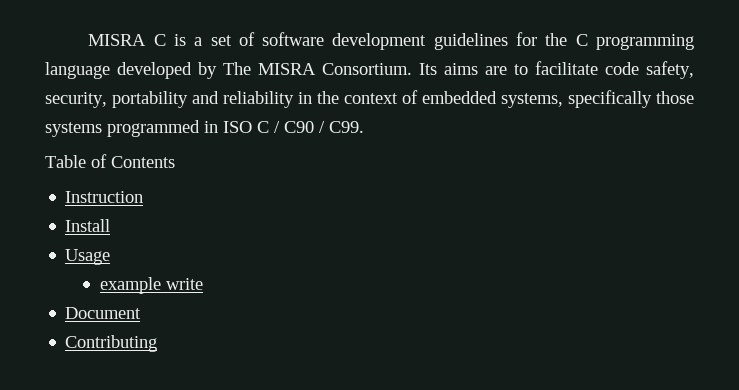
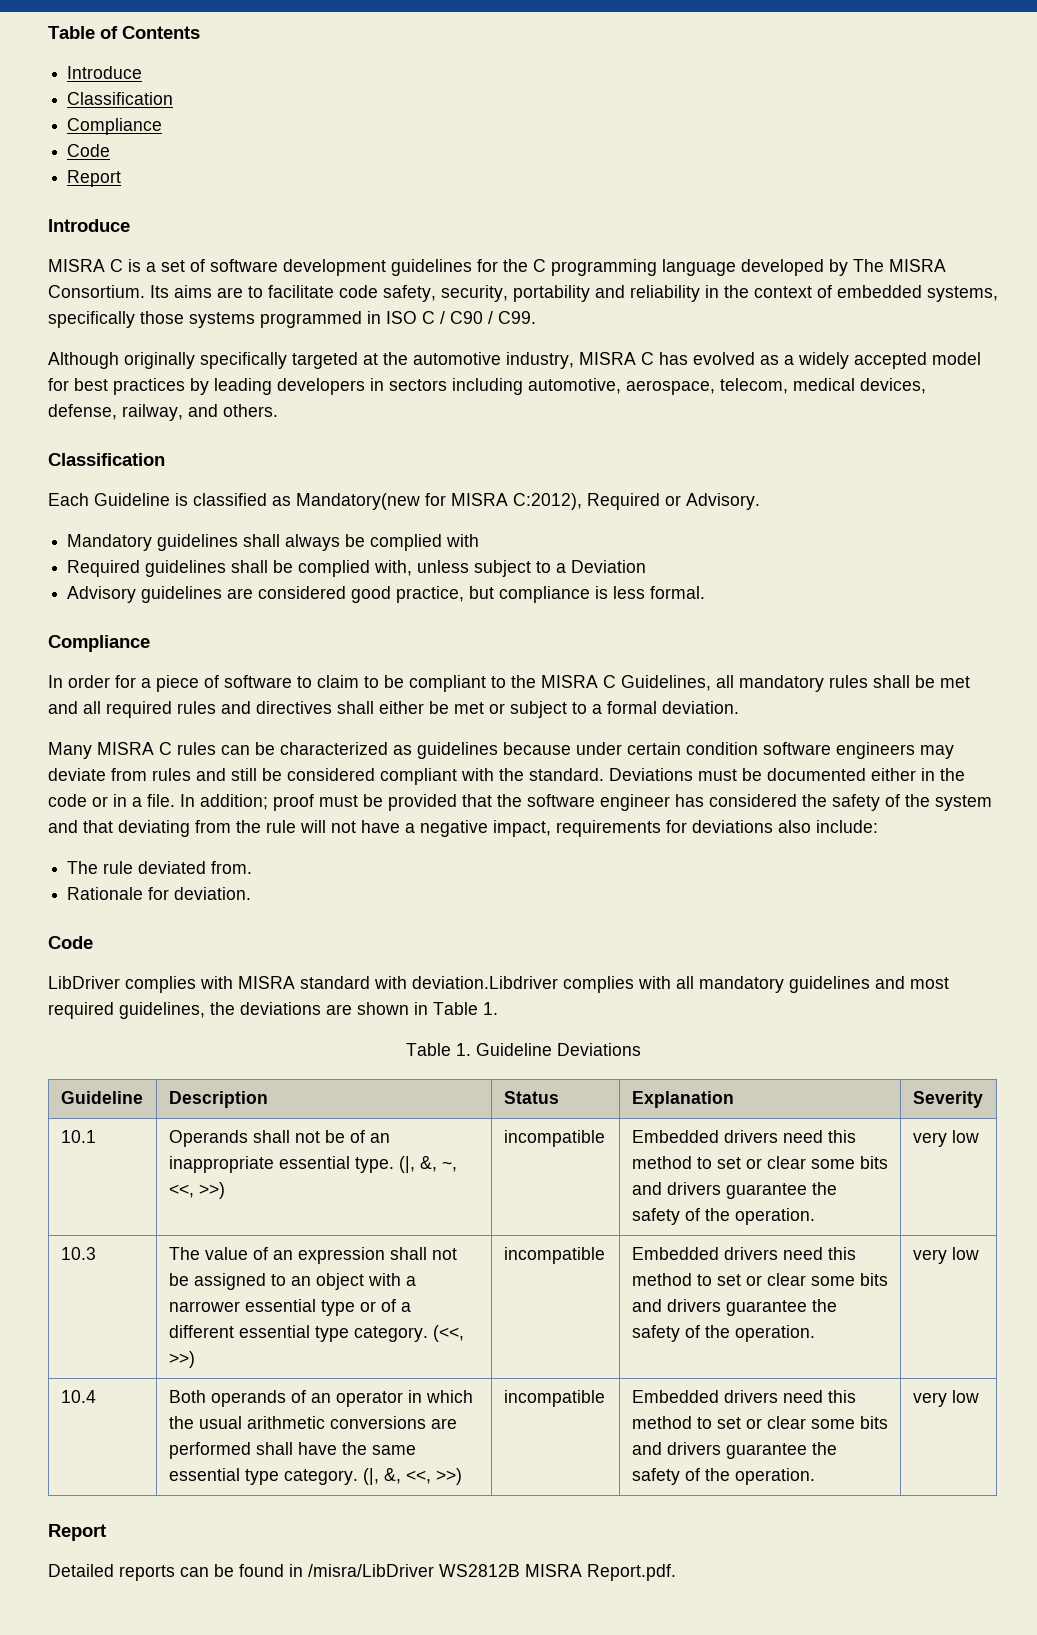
(88, 40) none -> [48,26,200,39] [67,66,143,79] [67,92,174,105] [67,118,163,135] [67,144,111,157] [67,170,122,187] [48,219,130,232] Table of Contents // Introduce // Classification // Compliance // Code // Report // Introduce //
[45,154,175,168] [65,191,144,203] [65,219,111,232] [65,249,111,265] [100,277,204,294] [65,307,142,319] [65,335,158,352] Table of Contents // Instruction // Install // Usage // example write // Document // Contributing -> [48,352,981,369] [48,378,926,395] [48,404,278,421] [48,453,165,466] [48,493,760,510] [67,534,480,551] [67,560,647,577] [67,586,706,603] [48,635,150,652] [48,675,970,692] [48,701,739,718] [48,742,954,759] [48,768,965,785] [48,794,992,811] [48,820,878,837] [67,861,253,874] [67,887,252,900] [48,936,93,949] [48,976,949,993] [48,1002,498,1019] [405,1043,641,1056] [60,1091,143,1104] [168,1091,268,1108] [503,1091,559,1104] [631,1091,734,1108] [912,1091,983,1108] [60,1130,96,1143] [168,1130,390,1147] [168,1156,457,1173] [168,1182,225,1199] [503,1130,605,1147] [631,1130,856,1143] [631,1156,888,1169] [631,1182,837,1199] [631,1208,815,1225] [912,1130,979,1147] [60,1247,96,1260] [168,1247,457,1264] [168,1273,416,1290] [168,1299,411,1316] [168,1325,464,1342] [168,1351,195,1368] [503,1247,605,1264] [631,1247,856,1260] [631,1273,888,1286] [631,1299,837,1316] [631,1325,815,1342] [912,1247,979,1264] [60,1390,96,1403] [168,1390,473,1407] [168,1416,457,1429] [168,1442,416,1459] [168,1468,462,1485] [503,1390,605,1407] [631,1390,856,1403] [631,1416,888,1429] [631,1442,837,1459] [631,1468,815,1485] [912,1390,979,1407] [48,1524,106,1541] [48,1564,676,1581] Although originally specifically targeted at the automotive industry, MISRA C has evolved as a widely accepted model for best practices by leading developers in sectors including automotive, aerospace, telecom, medical devices, defense, railway, and others. // Classification // Each Guideline is classified as Mandatory(new for MISRA C:2012), Required or Advisory. // Mandatory guidelines shall always be complied with // Required guidelines shall be complied with, unless subject to a Deviation // Advisory guidelines are considered good practice, but compliance is less formal. // Compliance // In order for a piece of software to claim to be compliant to the MISRA C Guidelines, all mandatory rules shall be met and all required rules and directives shall either be met or subject to a formal deviation. // Many MISRA C rules can be characterized as guidelines because under certain condition software engineers may deviate from rules and still be considered compliant with the standard. Deviations must be documented either in the code or in a file. In addition; proof must be provided that the software engineer has considered the safety of the system and that deviating from the rule will not have a negative impact, requirements for deviations also include: // The rule deviated from. // Rationale for deviation. // Code // LibDriver complies with MISRA standard with deviation.Libdriver complies with all mandatory guidelines and most required guidelines, the deviations are shown in Table 1. // Table 1. Guideline Deviations // Guideline | Description | Status | Explanation | Severity // 10.1 | Operands shall not be of an inappropriate essential type. (|, &, ~, <<, >>) | incompatible | Embedded drivers need this method to set or clear some bits and drivers guarantee the safety of the operation. | very low // 10.3 | The value of an expression shall not be assigned to an object with a narrower essential type or of a different essential type category. (<<, >>) | incompatible | Embedded drivers need this method to set or clear some bits and drivers guarantee the safety of the operation. | very low // 10.4 | Both operands of an operator in which the usual arithmetic conversions are performed shall have the same essential type category. (|, &, <<, >>) | incompatible | Embedded drivers need this method to set or clear some bits and drivers guarantee the safety of the operation. | very low // Report // Detailed reports can be found in /misra/LibDriver WS2812B MISRA Report.pdf.

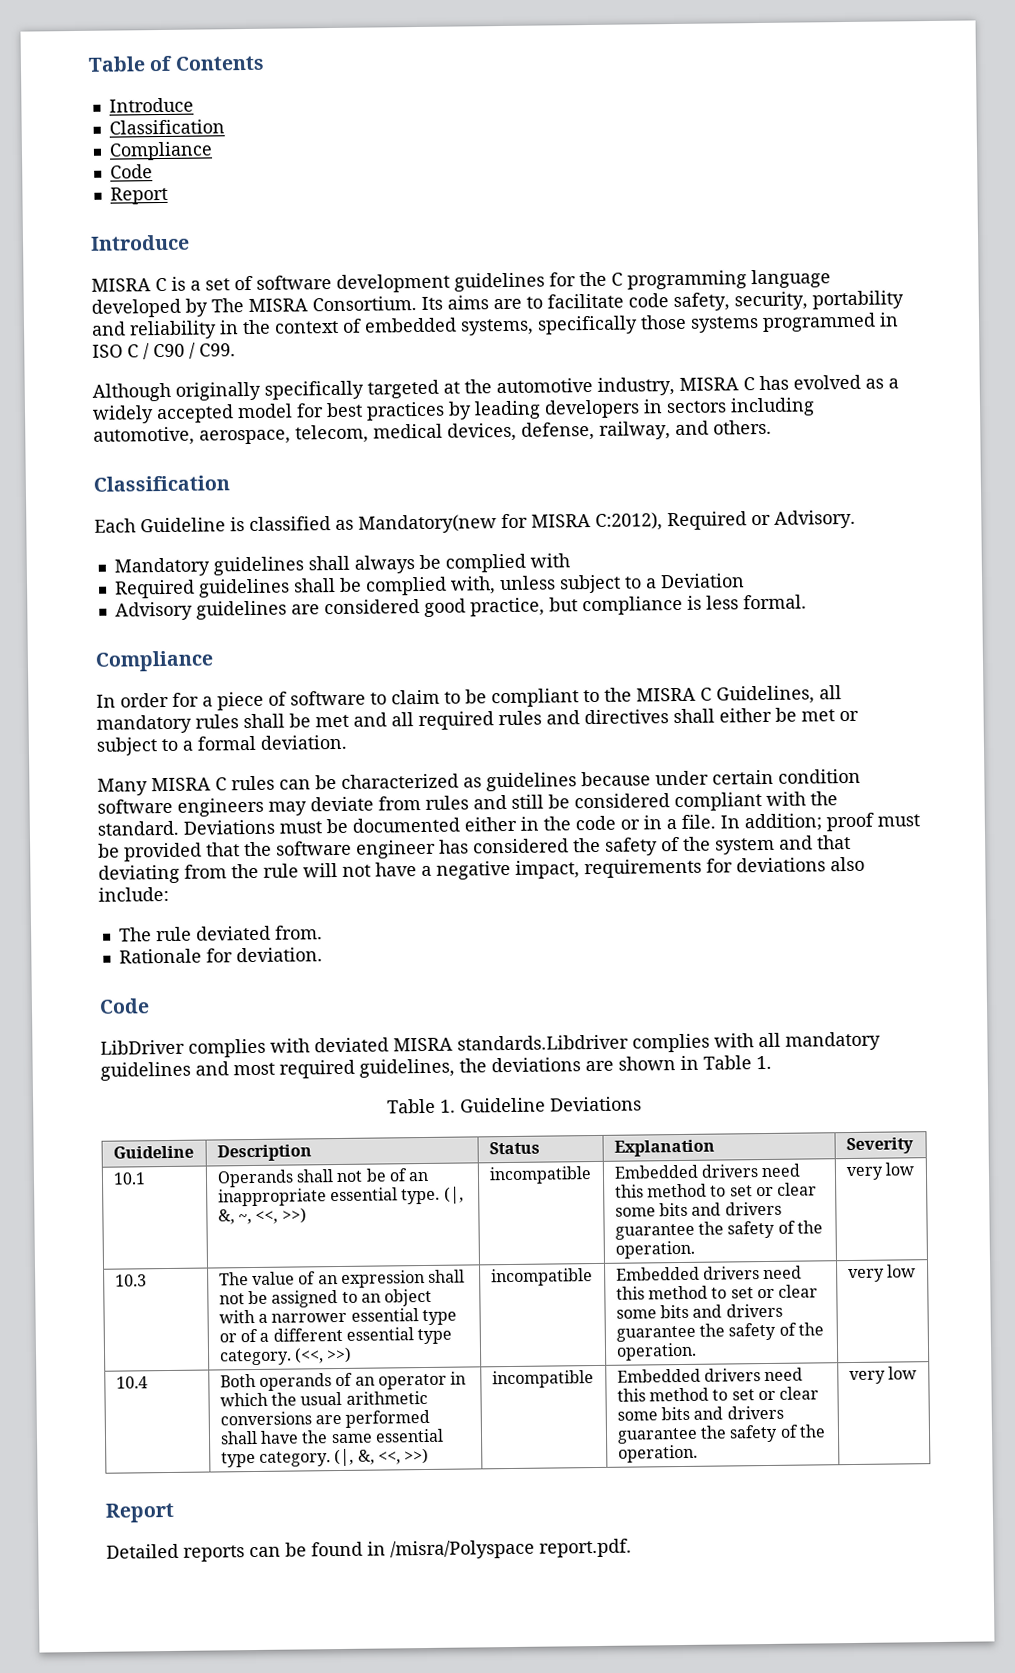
[238,976,558,989] MISRA standard with deviation.Libdriver -> [314,1034,629,1053] deviated MISRA standards.Libdriver
[308,1564,676,1581] /misra/LibDriver WS2812B MISRA Report.pdf. -> [390,1538,632,1560] /misra/Polyspace report.pdf.

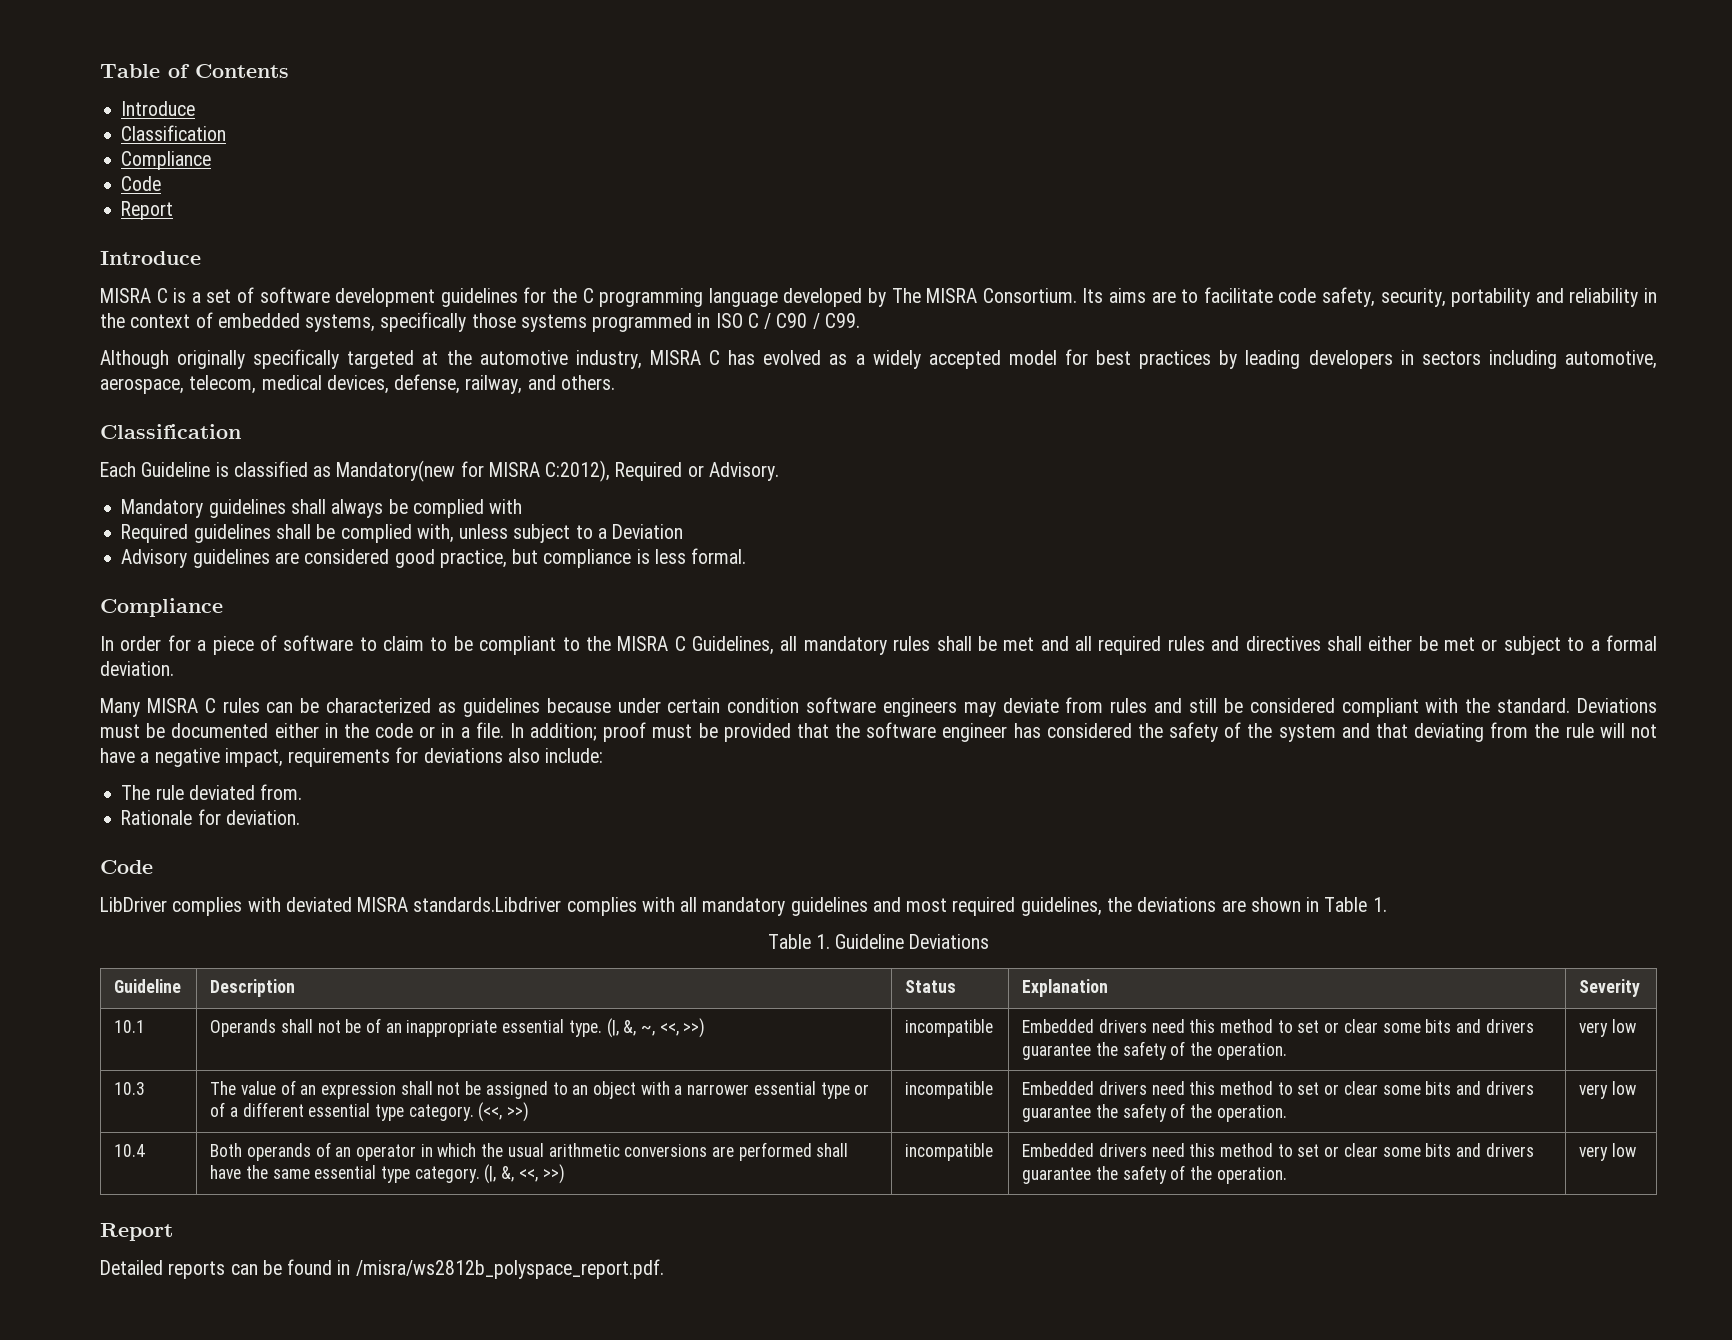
[390,1538,632,1560] /misra/Polyspace report.pdf. -> [355,1259,664,1279] /misra/ws2812b_polyspace_report.pdf.

